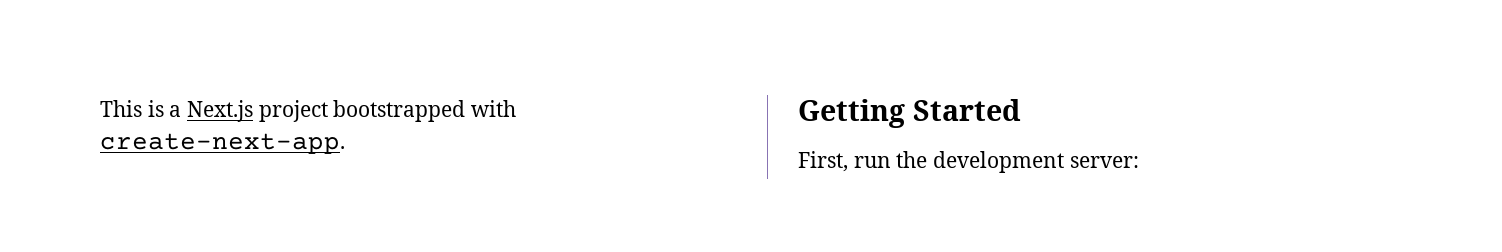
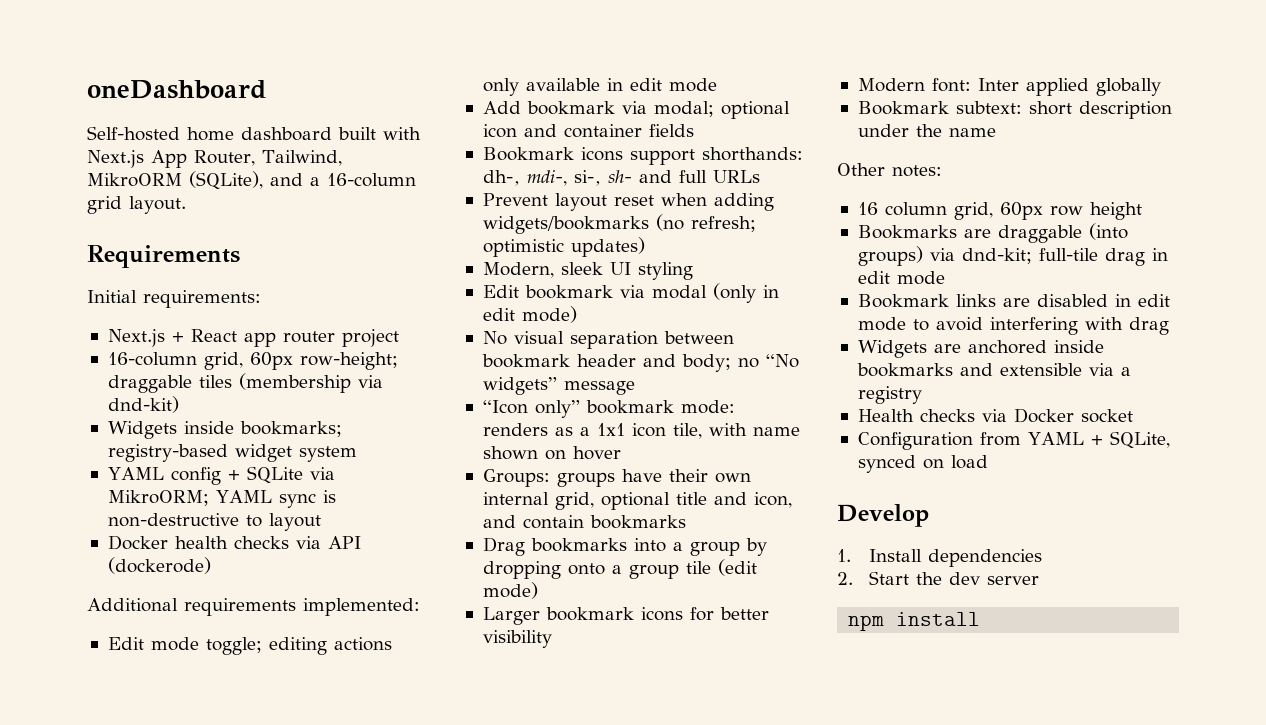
[100,100,517,122] [100,133,345,154] [798,99,1021,128] [798,151,1139,173] This is a Next.js project bootstrapped with create-next-app. // Getting Started // First, run the development server: -> [87,80,266,99] [87,126,421,141] [87,150,342,168] [87,171,416,190] [87,196,186,214] [87,245,240,268] [87,290,261,308] [107,329,399,347] [107,352,398,370] [107,373,383,393] [107,396,179,413] [107,421,342,439] [107,444,357,462] [107,466,335,485] [107,490,336,508] [107,513,321,531] [107,535,361,550] [107,557,211,574] [87,598,420,616] [107,637,392,655] [482,78,717,96] [482,101,790,119] [482,124,694,138] [482,147,803,165] [482,170,760,186] [482,193,774,211] [482,214,756,234] [482,237,645,257] [482,262,693,280] [482,283,779,303] [482,306,577,323] [482,331,734,349] [481,354,799,372] [482,377,635,395] [482,400,735,418] [482,423,800,439] [482,446,621,460] [482,469,751,487] [482,492,792,510] [482,515,686,529] [482,537,767,556] [482,559,757,579] [482,582,538,599] [482,607,769,625] [482,630,552,648] [857,78,1161,96] [857,101,1172,119] [857,124,996,137] [837,163,942,177] [857,202,1142,220] [857,223,1128,243] [857,246,1168,266] [857,271,945,285] [857,294,1170,308] [857,317,1169,335] [857,340,1104,358] [856,363,1131,377] [857,386,922,404] [857,408,1133,423] [857,431,1170,450] [857,455,988,473] [837,504,929,527] [837,549,1042,567] [837,571,1039,585] [848,612,981,631] oneDashboard // Self-hosted home dashboard built with Next.js App Router, Tailwind, MikroORM (SQLite), and a 16-column grid layout. // Requirements // Initial requirements: // Next.js + React app router project // 16-column grid, 60px row-height; draggable tiles (membership via dnd-kit) // Widgets inside bookmarks; registry-based widget system // YAML config + SQLite via MikroORM; YAML sync is non-destructive to layout // Docker health checks via API (dockerode) // Additional requirements implemented: // Edit mode toggle; editing actions only available in edit mode // Add bookmark via modal; optional icon and container fields // Bookmark icons support shorthands: dh-, mdi-, si-, sh- and full URLs // Prevent layout reset when adding widgets/bookmarks (no refresh; optimistic updates) // Modern, sleek UI styling // Edit bookmark via modal (only in edit mode) // No visual separation between bookmark header and body; no “No widgets” message // “Icon only” bookmark mode: renders as a 1x1 icon tile, with name shown on hover // Groups: groups have their own internal grid, optional title and icon, and contain bookmarks // Drag bookmarks into a group by dropping onto a group tile (edit mode) // Larger bookmark icons for better visibility // Modern font: Inter applied globally // Bookmark subtext: short description under the name // Other notes: // 16 column grid, 60px row height // Bookmarks are draggable (into groups) via dnd-kit; full-tile drag in edit mode // Bookmark links are disabled in edit mode to avoid interfering with drag // Widgets are anchored inside bookmarks and extensible via a registry // Health checks via Docker socket // Configuration from YAML + SQLite, synced on load // Develop // 1. Install dependencies // 2. Start the dev server // npm install

